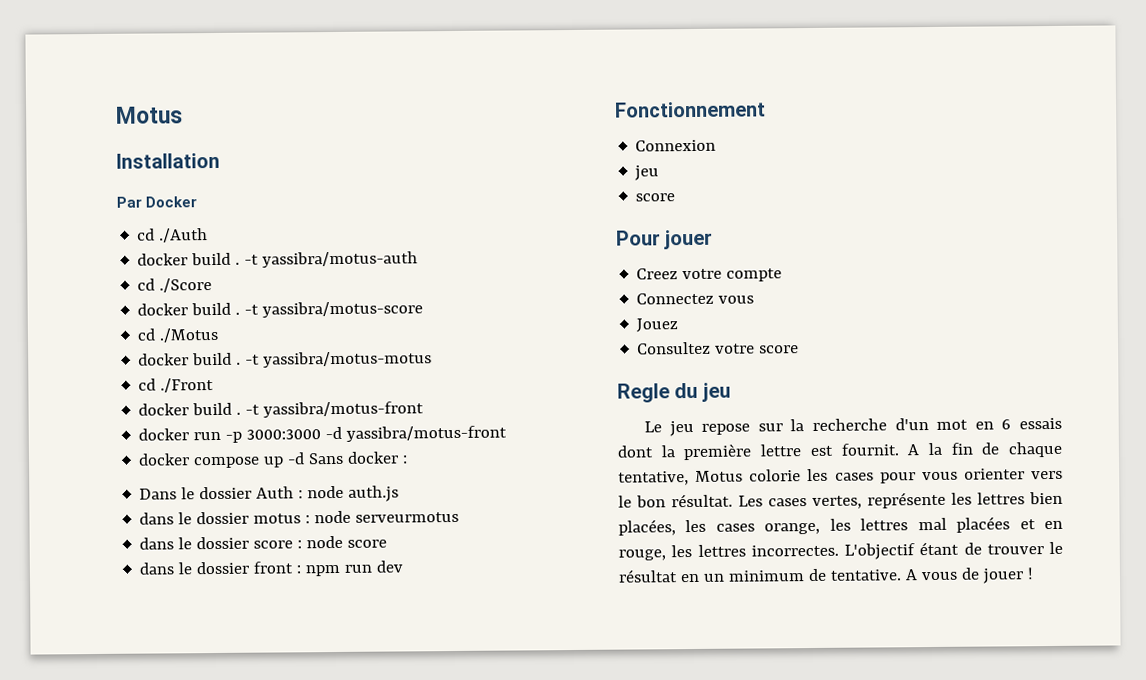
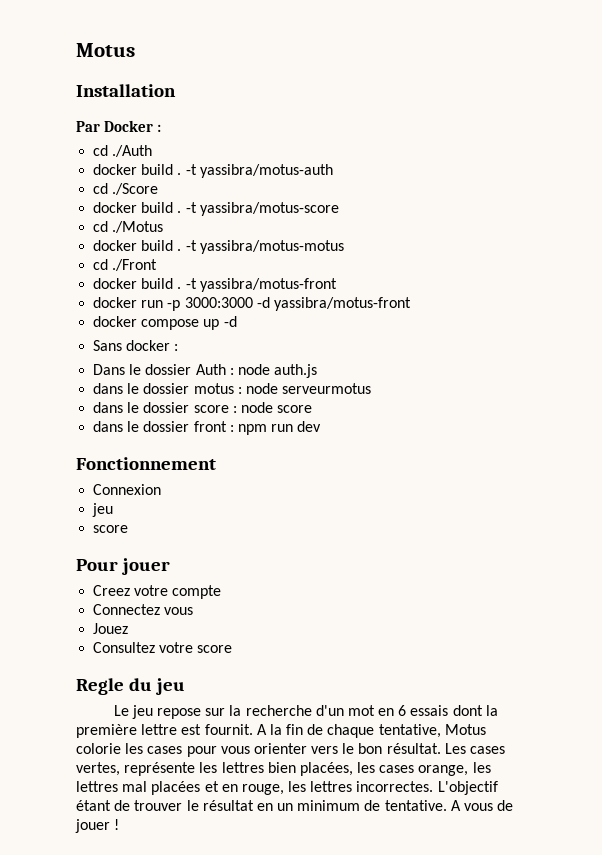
(198, 202) none -> [157,124,162,132] :
(306, 458) none -> (237, 321) //

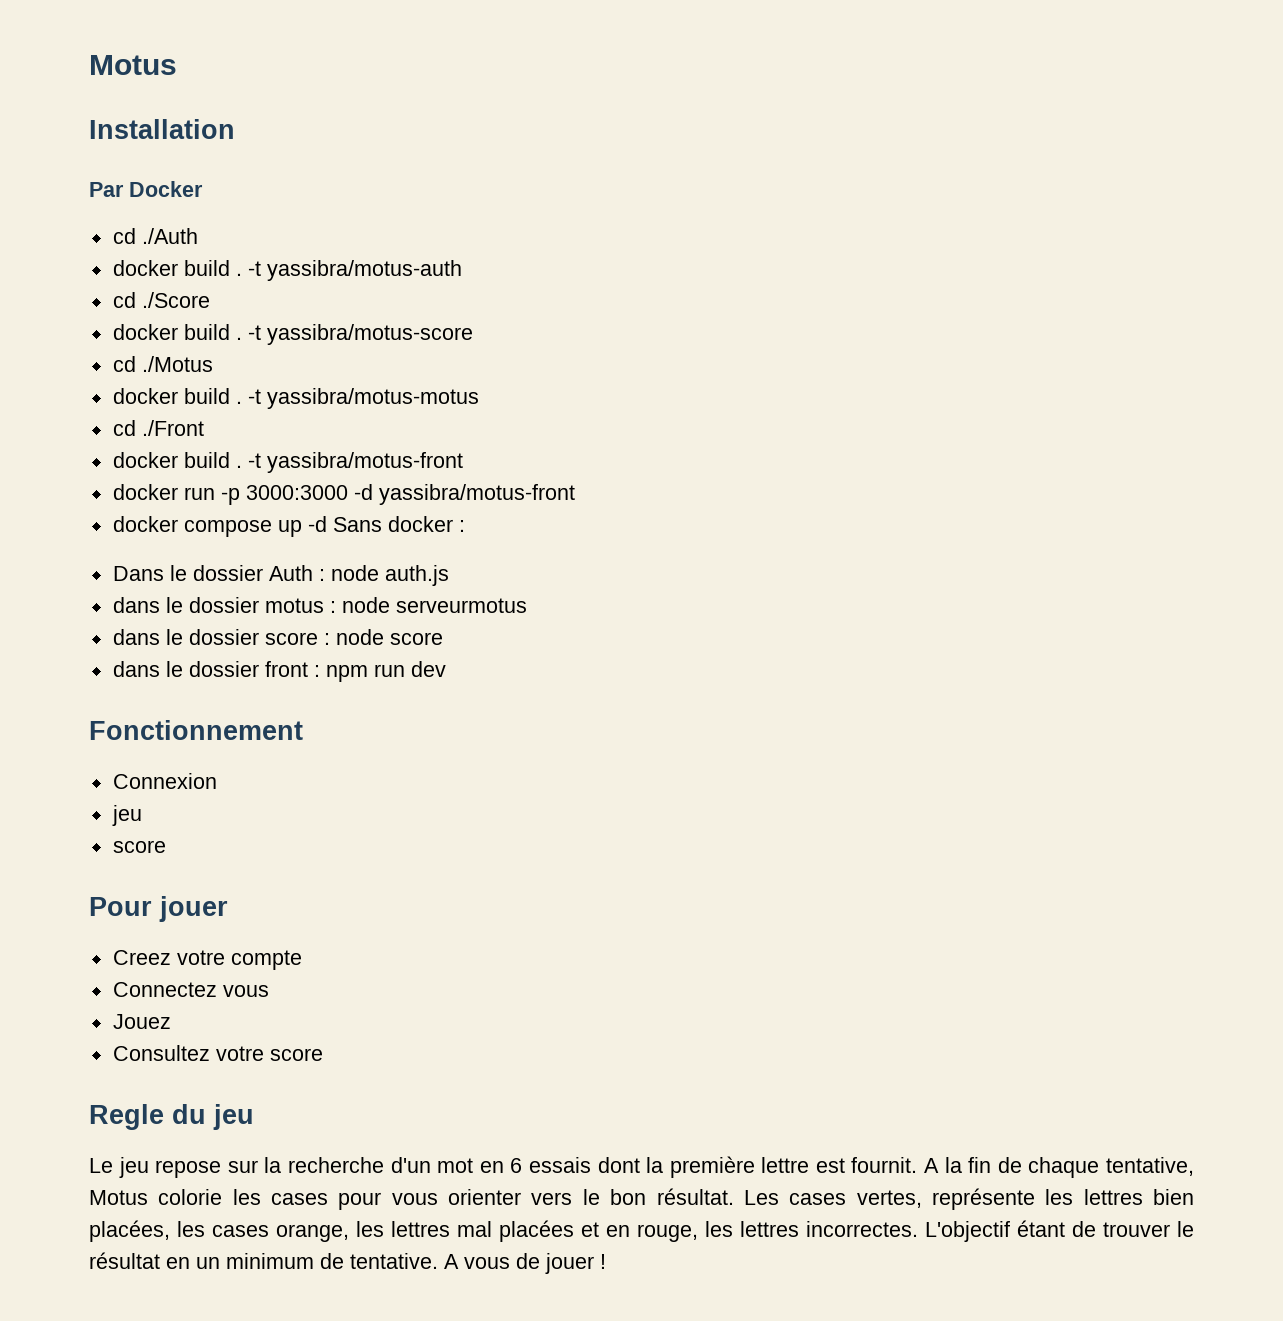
[157,124,162,132] : -> (203, 189) none
(237, 321) // -> (327, 524) none

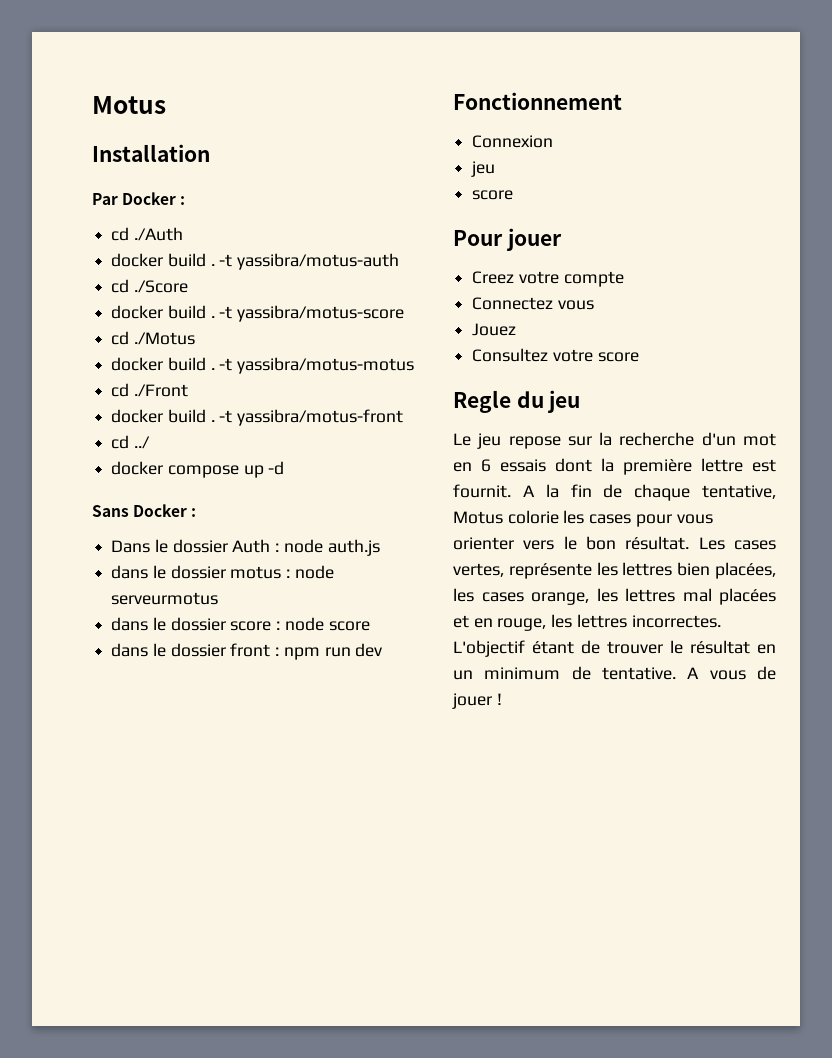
(203, 189) none -> [180,196,186,205] :
[112,484,575,505] docker run -p 3000:3000 -d yassibra/motus-front -> [111,435,150,449] cd ../
[332,516,453,532] Sans docker -> [92,504,188,517] // Sans Docker

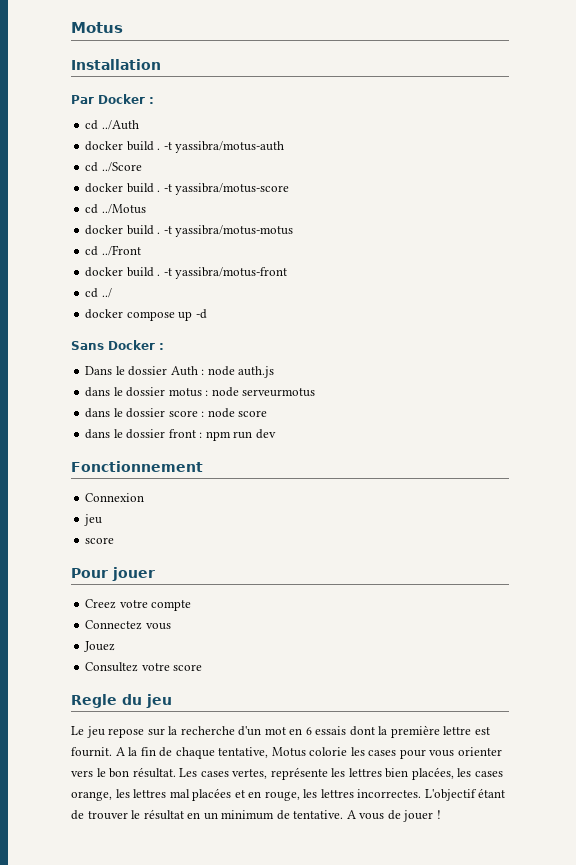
[133,227,183,241] ./Auth -> [101,120,139,130] ../Auth
[133,280,188,293] ./Score -> [101,162,142,172] ../Score
[133,332,195,345] ./Motus -> [101,204,146,214] ../Motus
[133,384,188,397] ./Front -> [101,245,141,256] ../Front

